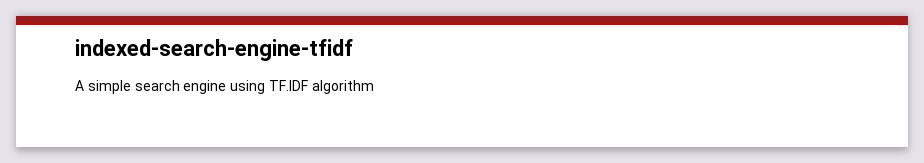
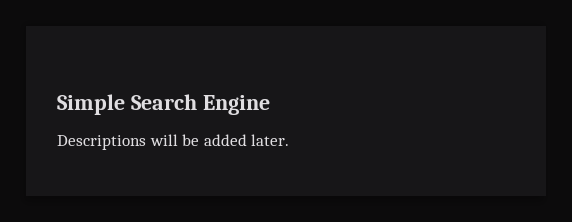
[75,39,353,61] [75,80,374,94] indexed-search-engine-tfidf // A simple search engine using TF.IDF algorithm -> [57,94,270,115] [57,134,290,150] Simple Search Engine // Descriptions will be added later.

